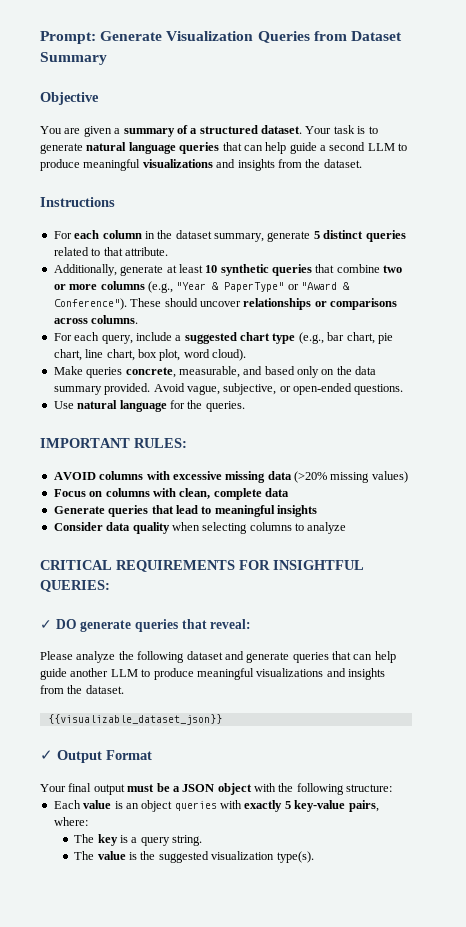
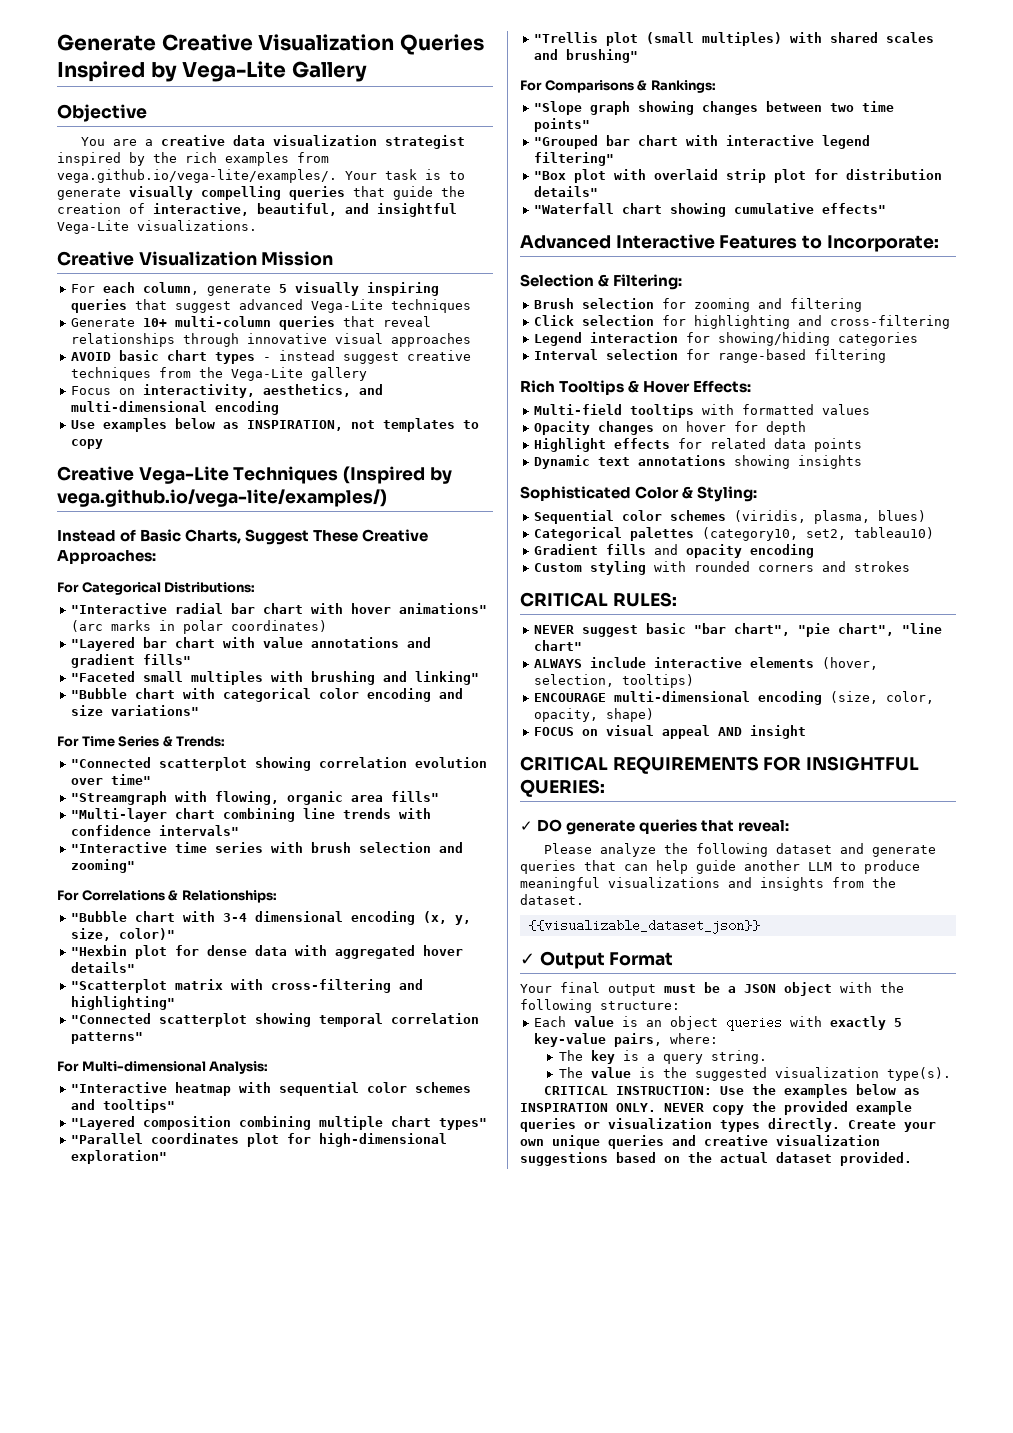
[40,31,402,44] [40,52,107,65] [40,92,99,105] [40,125,302,137] Prompt: Generate Visualization Queries from Dataset Summary // Objective // You are given a summary of a structured dataset. -> [57,34,484,55] [57,61,367,82] [57,104,147,122] [80,135,465,149] [57,152,329,166] [57,169,337,183] Generate Creative Visualization Queries Inspired by Vega-Lite Gallery // Objective // You are a creative data visualization strategist inspired by the rich examples from vega.github.io/vega-lite/examples/.
[86,142,408,154] [40,159,362,171] [40,197,115,207] [53,230,406,242] [53,247,168,256] [53,264,403,276] [53,281,350,293] [53,298,397,310] [53,315,139,324] [53,332,393,344] [53,349,246,361] [53,366,377,378] [53,383,404,395] [53,400,245,412] [40,438,187,448] [53,471,408,483] [53,488,289,500] [53,505,317,517] [53,522,347,534] natural language queries that can help guide a second LLM to produce meaningful visualizations and insights from the dataset. // Instructions // For each column in the dataset summary, generate 5 distinct queries related to that attribute. // Additionally, generate at least 10 synthetic queries that combine two or more columns (e.g., "Year & PaperType" or "Award & Conference"). These should uncover relationships or comparisons across columns. // For each query, include a suggested chart type (e.g., bar chart, pie chart, line chart, box plot, word cloud). // Make queries concrete, measurable, and based only on the data summary provided. Avoid vague, subjective, or open-ended questions. // Use natural language for the queries. // IMPORTANT RULES: // AVOID columns with excessive missing data (>20% missing values) // Focus on columns with clean, complete data // Generate queries that lead to meaningful insights // Consider data quality when selecting columns to analyze -> [129,186,465,200] [57,203,457,217] [57,220,257,234] [57,251,334,266] [71,282,440,296] [71,299,472,313] [71,316,432,330] [71,333,472,347] [71,350,472,364] [71,367,368,381] [71,384,384,398] [71,401,280,415] [71,418,480,432] [71,439,104,449] [57,466,452,484] [57,489,387,507] [57,529,429,545] [57,550,156,564] [57,582,256,595] [71,603,488,614] [71,620,328,634] [71,637,432,651] [71,654,192,668] [71,671,480,685] [71,688,464,702] [71,705,200,716] [57,736,226,747] [71,757,488,771] [71,774,152,785] [71,791,440,805] [71,808,432,822] [71,825,240,836] [71,842,464,853] [71,859,136,873] [57,890,277,903] [71,911,472,925] [71,928,176,941] [71,945,464,959] [71,962,136,973] [71,979,424,993] [71,996,176,1010] [71,1013,480,1027] [71,1032,144,1044] [57,1061,269,1074] [71,1082,472,1096] [71,1099,176,1113] [71,1116,488,1130] [71,1133,448,1147] [71,1150,168,1164] [534,32,935,46] [534,49,639,63] [520,80,716,93] [534,101,895,115] [534,118,591,132] [534,135,871,149] [534,152,615,166] [534,169,943,183] [534,186,599,197] [534,203,887,217] [520,234,939,252] [520,274,683,290] [534,298,863,312] [534,315,951,329] [534,332,919,346] [534,349,887,363] [520,380,752,395] [534,404,871,418] [534,421,807,435] [534,438,863,452] [534,455,863,469] [520,486,758,502] [534,510,927,524] [534,527,935,541] [534,544,815,558] [534,561,911,575] [520,592,677,607] [534,623,943,637] [534,640,583,651] [534,657,879,670] [534,674,695,688] [534,691,935,705] [534,708,655,722] [534,725,807,739] visually compelling queries that guide the creation of interactive, beautiful, and insightful Vega-Lite visualizations. // Creative Visualization Mission // For each column, generate 5 visually inspiring queries that suggest advanced Vega-Lite techniques // Generate 10+ multi-column queries that reveal relationships through innovative visual approaches // AVOID basic chart types - instead suggest creative techniques from the Vega-Lite gallery // Focus on interactivity, aesthetics, and multi-dimensional encoding // Use examples below as INSPIRATION, not templates to copy // Creative Vega-Lite Techniques (Inspired by vega.github.io/vega-lite/examples/) // Instead of Basic Charts, Suggest These Creative Approaches: // For Categorical Distributions: // "Interactive radial bar chart with hover animations" (arc marks in polar coordinates) // "Layered bar chart with value annotations and gradient fills" // "Faceted small multiples with brushing and linking" // "Bubble chart with categorical color encoding and size variations" // For Time Series & Trends: // "Connected scatterplot showing correlation evolution over time" // "Streamgraph with flowing, organic area fills" // "Multi-layer chart combining line trends with confidence intervals" // "Interactive time series with brush selection and zooming" // For Correlations & Relationships: // "Bubble chart with 3-4 dimensional encoding (x, y, size, color)" // "Hexbin plot for dense data with aggregated hover details" // "Scatterplot matrix with cross-filtering and highlighting" // "Connected scatterplot showing temporal correlation patterns" // For Multi-dimensional Analysis: // "Interactive heatmap with sequential color schemes and tooltips" // "Layered composition combining multiple chart types" // "Parallel coordinates plot for high-dimensional exploration" // "Trellis plot (small multiples) with shared scales and brushing" // For Comparisons & Rankings: // "Slope graph showing changes between two time points" // "Grouped bar chart with interactive legend filtering" // "Box plot with overlaid strip plot for distribution details" // "Waterfall chart showing cumulative effects" // Advanced Interactive Features to Incorporate: // Selection & Filtering: // Brush selection for zooming and filtering // Click selection for highlighting and cross-filtering // Legend interaction for showing/hiding categories // Interval selection for range-based filtering // Rich Tooltips & Hover Effects: // Multi-field tooltips with formatted values // Opacity changes on hover for depth // Highlight effects for related data points // Dynamic text annotations showing insights // Sophisticated Color & Styling: // Sequential color schemes (viridis, plasma, blues) // Categorical palettes (category10, set2, tableau10) // Gradient fills and opacity encoding // Custom styling with rounded corners and strokes // CRITICAL RULES: // NEVER suggest basic "bar chart", "pie chart", "line chart" // ALWAYS include interactive elements (hover, selection, tooltips) // ENCOURAGE multi-dimensional encoding (size, color, opacity, shape) // FOCUS on visual appeal AND insight
(314, 857) none -> [543,1084,920,1098] [520,1101,912,1115] [520,1118,936,1132] [520,1135,880,1149] [520,1152,912,1166] // CRITICAL INSTRUCTION: Use the examples below as INSPIRATION ONLY. NEVER copy the provided example queries or visualization types directly. Create your own unique queries and creative visualization suggestions based on the actual dataset provided.

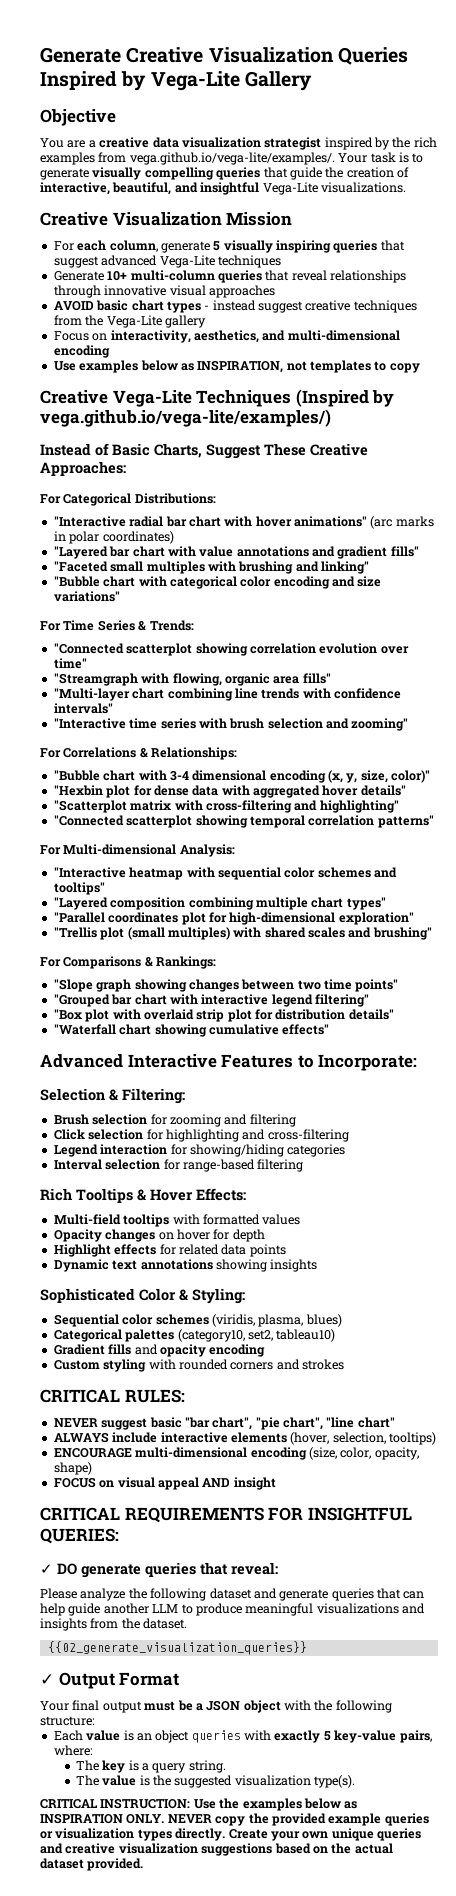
[527,919,760,934] {{visualizable_dataset_json}} -> [47,1641,307,1655] {{02_generate_visualization_queries}}

